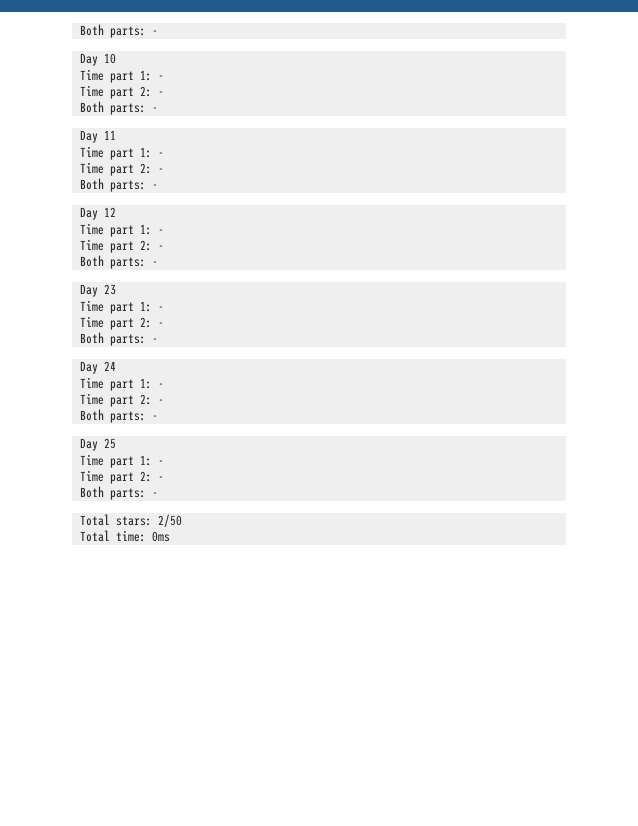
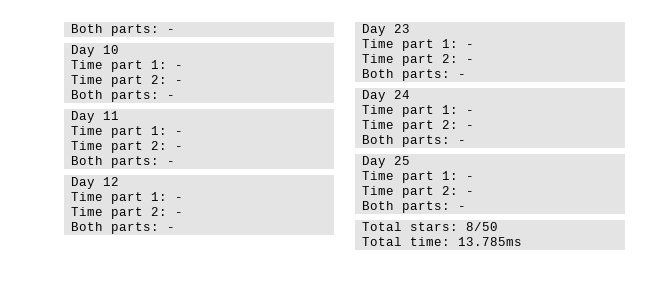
[158,514,183,527] 2/50 -> [466,222,499,231] 8/50
[152,531,171,542] 0ms -> [458,237,523,246] 13.785ms

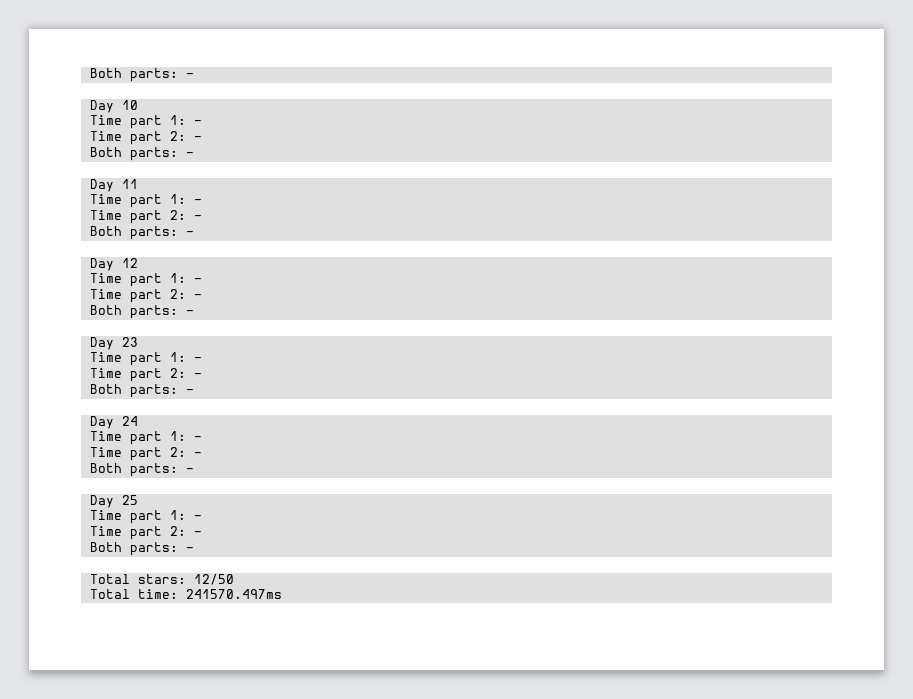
[466,222,499,231] 8/50 -> [193,574,234,585] 12/50
[458,237,523,246] 13.785ms -> [185,589,282,599] 241570.497ms

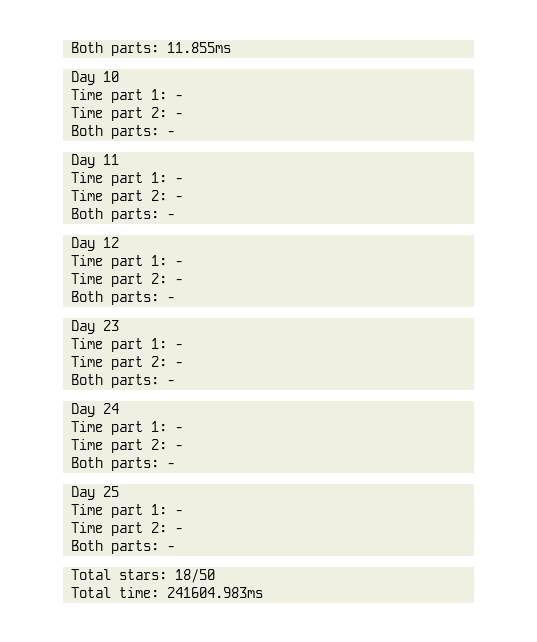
[89,68,194,82] Both parts: - -> [71,42,232,56] Both parts: 11.855ms
[193,574,234,585] 12/50 -> [175,569,216,583] 18/50
[185,589,282,599] 241570.497ms -> [167,587,264,598] 241604.983ms

